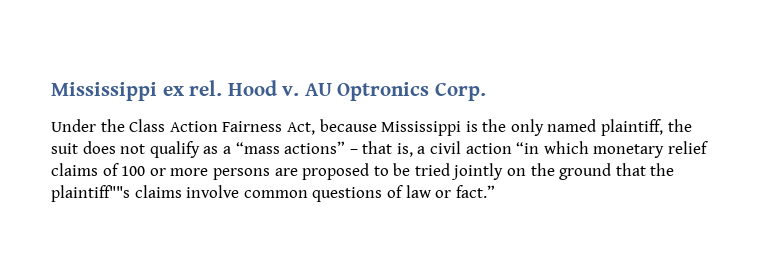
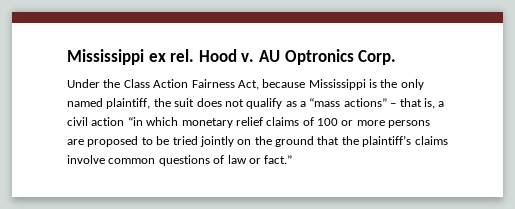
[51,185,130,202] plaintiff""s -> [362,135,412,147] plaintiff’s

